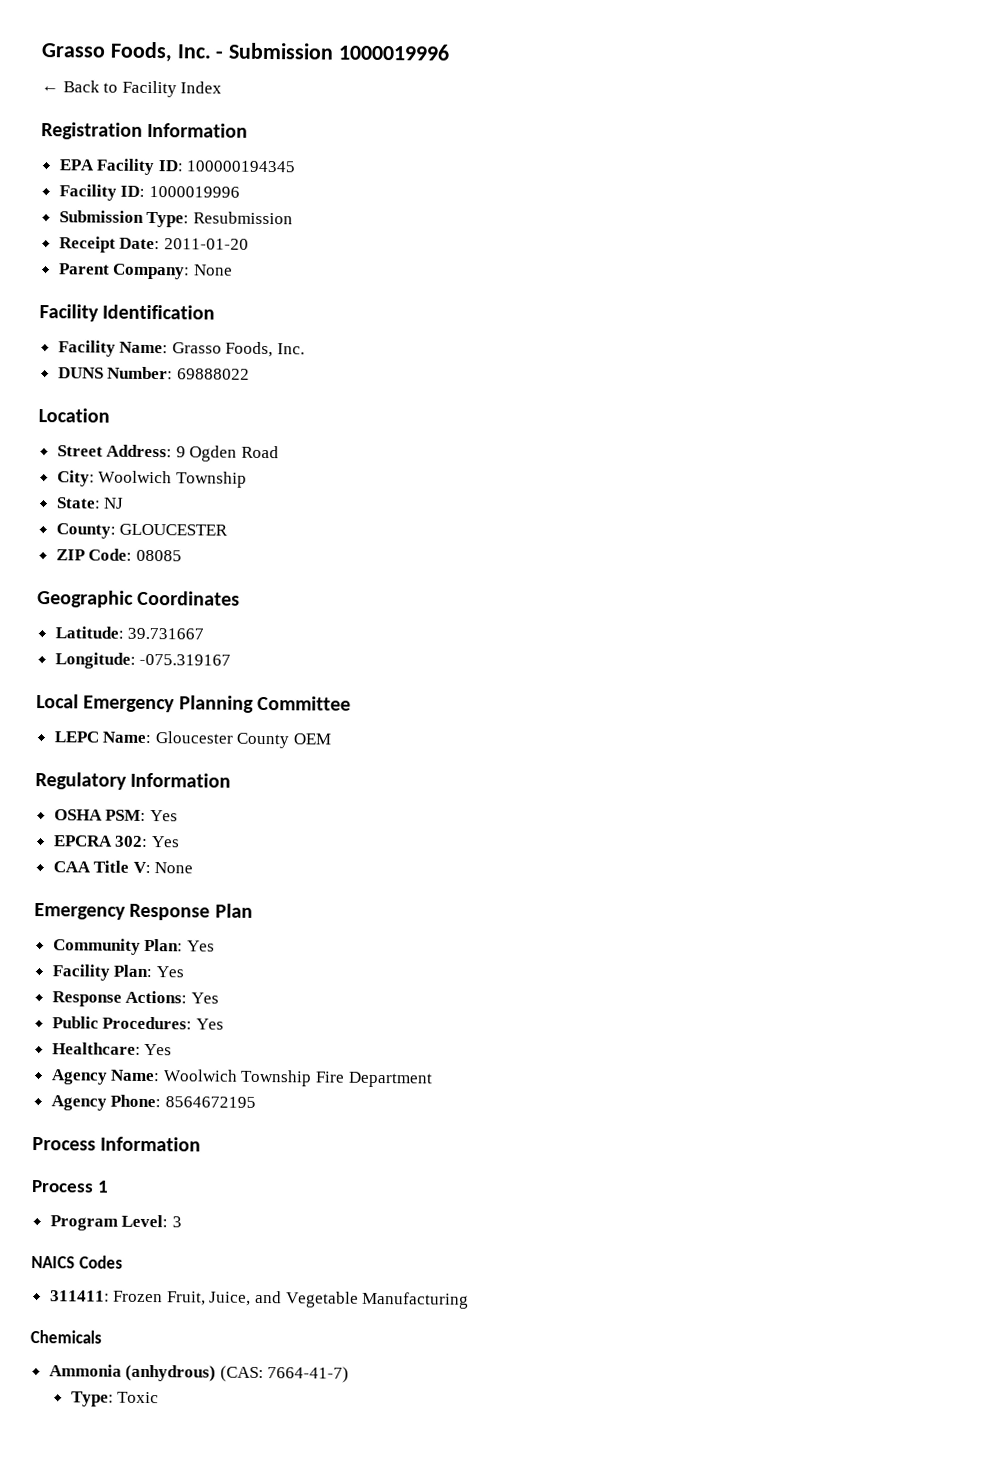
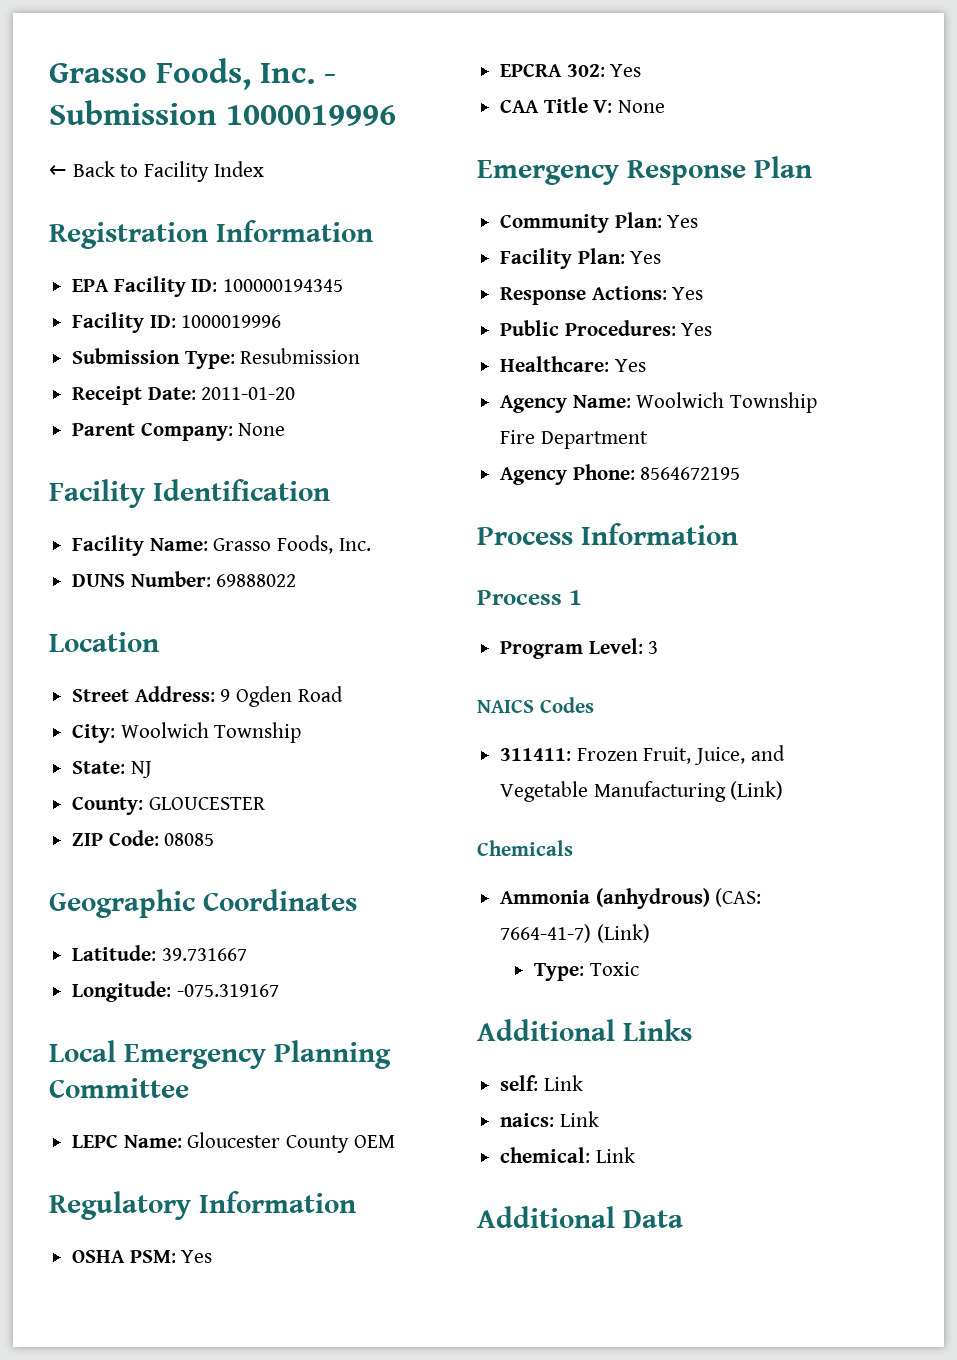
(470, 1300) none -> [730,781,784,800] (Link)
(350, 1374) none -> [596,924,650,943] (Link)
(160, 1397) none -> [477,1019,692,1041] [500,1075,583,1091] [500,1111,599,1127] [500,1147,635,1163] [477,1206,683,1228] // Additional Links // self: Link // naics: Link // chemical: Link // Additional Data

